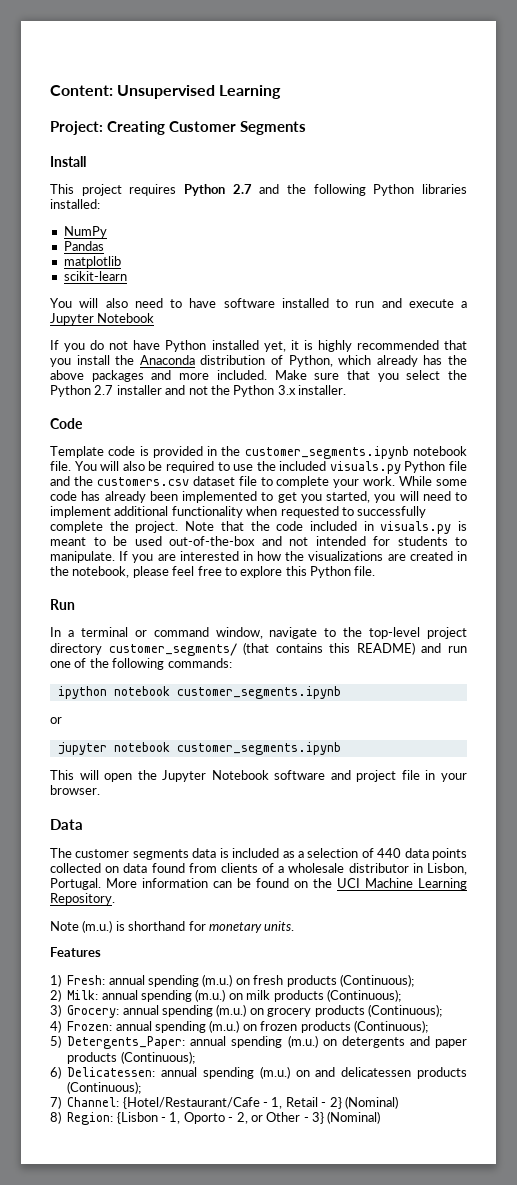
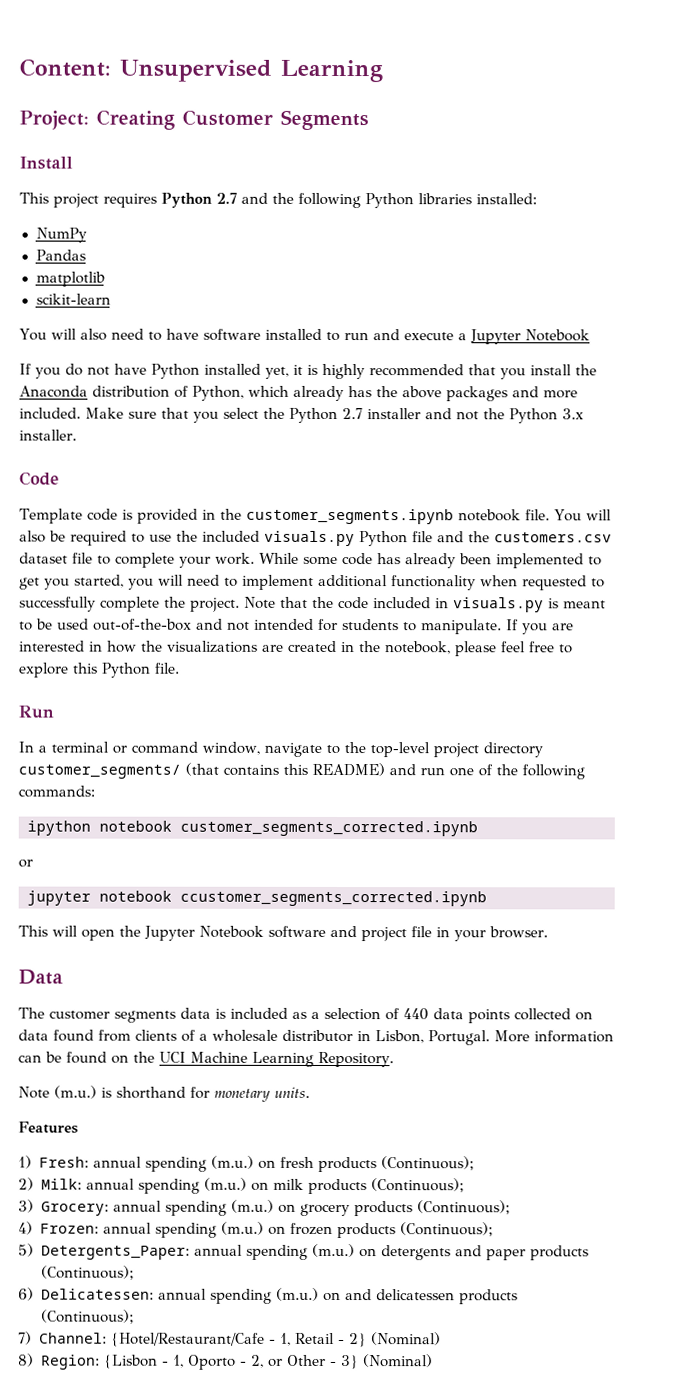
[176,686,341,699] customer_segments.ipynb -> [180,820,478,837] customer_segments_corrected.ipynb
[176,742,341,755] customer_segments.ipynb -> [180,890,487,907] ccustomer_segments_corrected.ipynb

